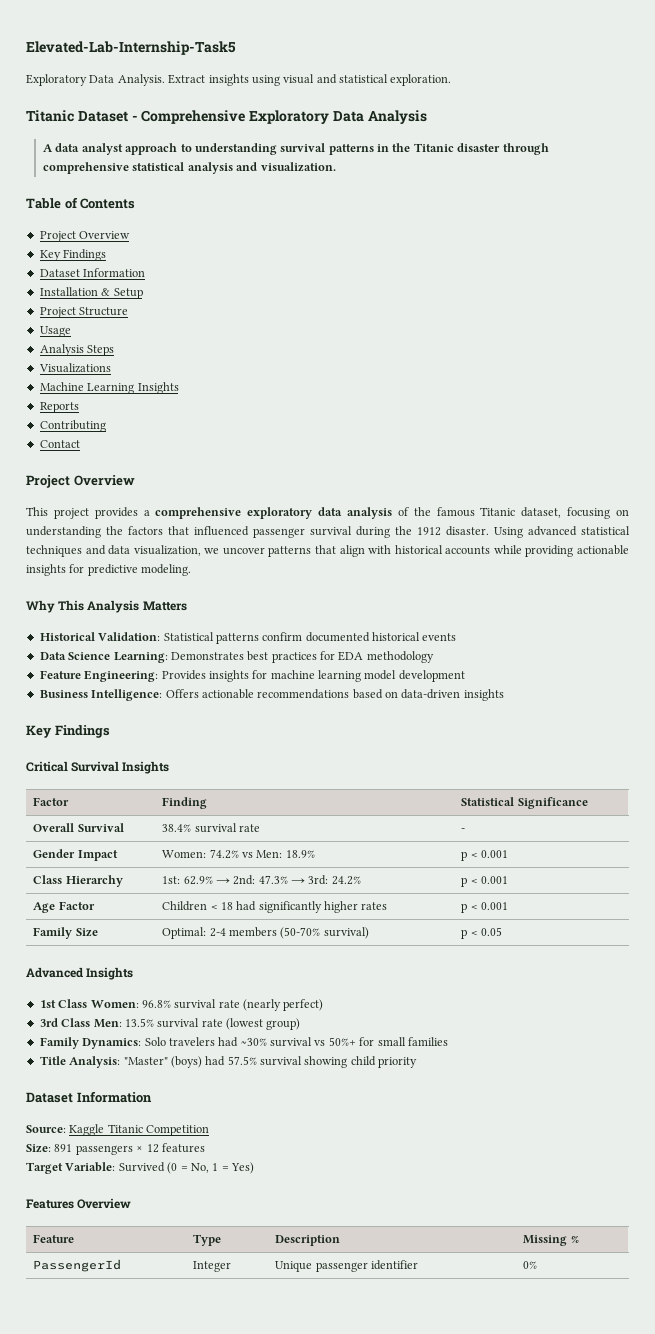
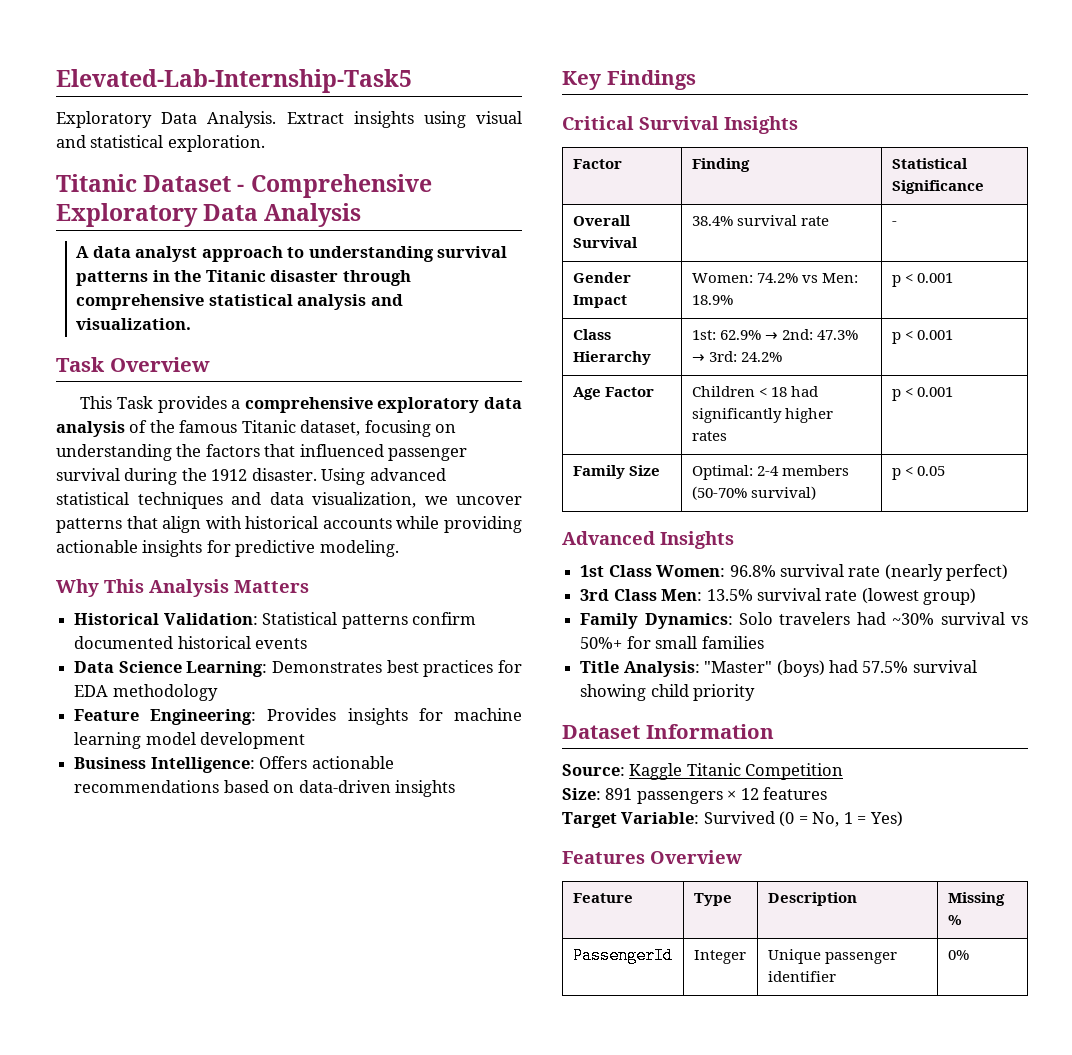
[26,197,136,209] [39,231,131,242] [39,249,107,261] [39,268,146,277] [39,287,143,299] [39,307,129,318] [39,326,71,337] [39,344,115,356] [38,363,111,373] [39,382,179,394] [39,402,79,413] [39,420,106,432] [39,440,80,448] [26,475,70,488] Table of Contents // Project Overview // Key Findings // Dataset Information // Installation & Setup // Project Structure // Usage // Analysis Steps // Visualizations // Machine Learning Insights // Reports // Contributing // Contact // Project -> [56,357,105,372] Task
[53,508,89,519] project -> [116,396,153,409] Task

